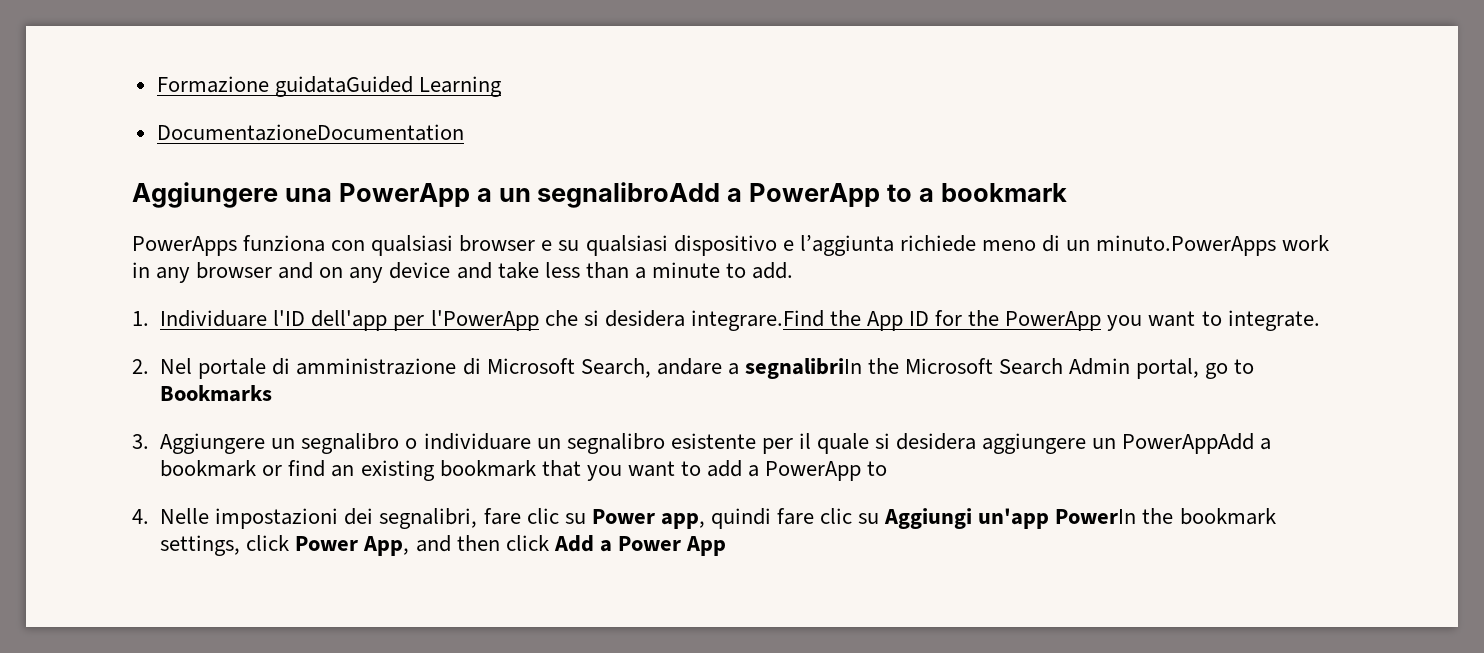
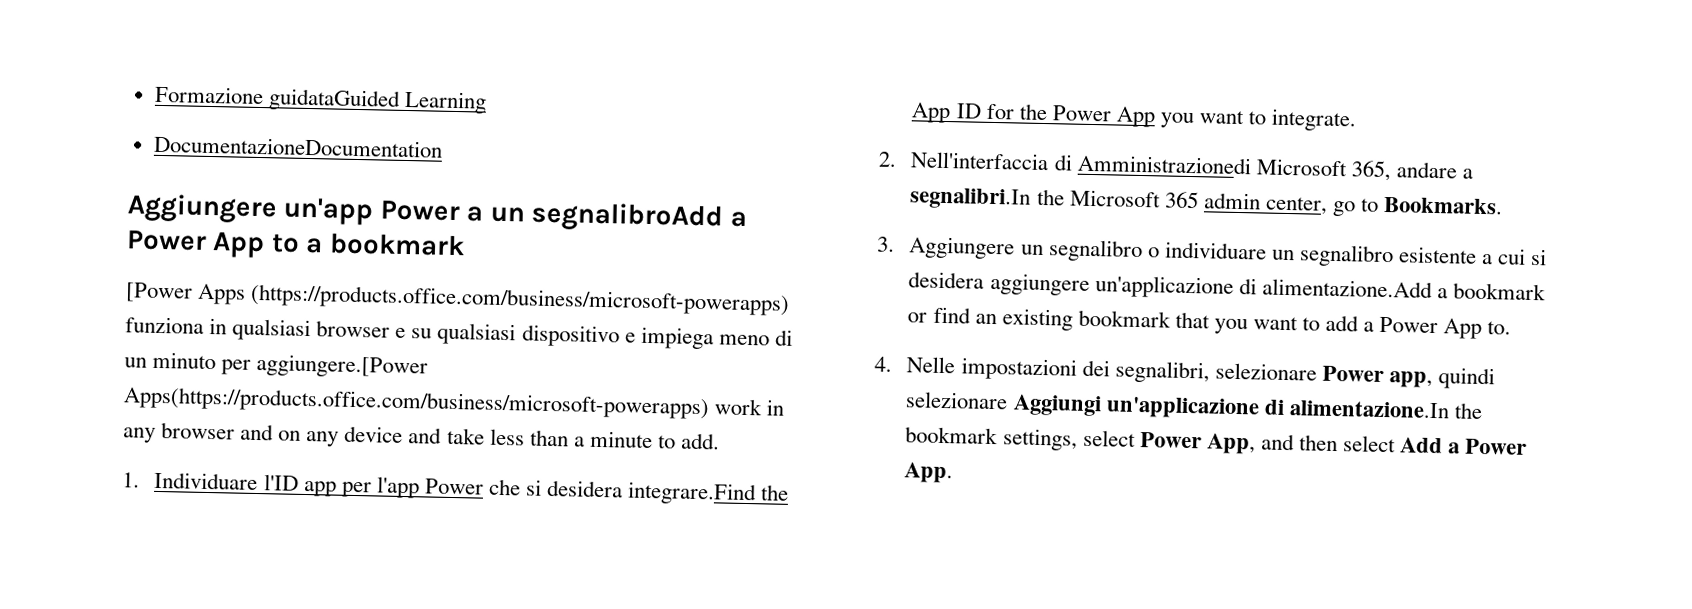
[284,183,470,207] una PowerApp -> [283,197,461,226] un'app Power
[749,183,881,207] PowerApp -> [126,230,266,259] Power App
[132,235,366,256] PowerApps funziona con -> [125,282,791,316] [125,316,228,335] [Power Apps (https://products.office.com/business/microsoft-powerapps) funziona in
[799,235,976,256] l’aggiunta richiede -> [640,326,714,350] impiega
[1096,235,1277,256] minuto.PowerApps -> [152,351,429,379] [123,386,710,420] minuto per aggiungere.[Power Apps(https://products.office.com/business/microsoft-powerapps)
[311,310,539,331] dell'app per l'PowerApp -> [302,476,484,499] app per l'app Power
[1005,311,1102,331] PowerApp -> [1051,105,1156,128] Power App
[160,358,651,379] Nel portale di amministrazione di Microsoft Search, -> [910,151,1392,182] Nell'interfaccia di Amministrazionedi Microsoft 365,
[744,358,862,379] segnalibriIn -> [909,187,1032,210] segnalibri.In
[999,358,1200,379] Search Admin portal, -> [1164,191,1328,215] 365 admin center,
[160,385,273,402] Bookmarks -> [1384,196,1504,215] Bookmarks.
[761,433,1255,454] per il quale si desidera aggiungere un PowerAppAdd -> [1481,248,1548,266] [908,271,1433,299] a cui si desidera aggiungere un'applicazione di alimentazione.Add
[765,461,888,481] PowerApp to -> [1379,316,1512,340] Power App to.
[483,508,1137,529] fare clic su Power app, quindi fare clic su Aggiungi un'app PowerIn -> [1214,362,1495,390] [905,391,1450,420] selezionare Power app, quindi selezionare Aggiungi un'applicazione di alimentazione.In
[246,535,290,551] click -> [1082,429,1136,447] select
[505,535,549,551] click -> [1342,435,1396,453] select
[686,536,726,556] App -> [904,462,954,484] App.

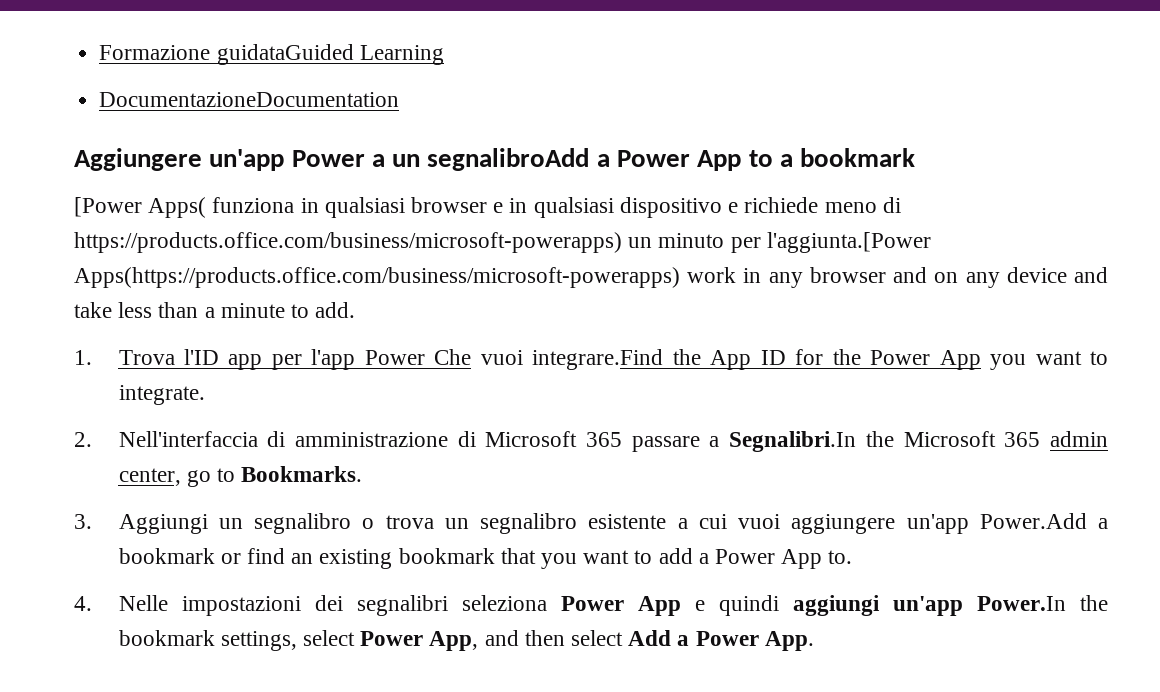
[197,283,791,316] Apps (https://products.office.com/business/microsoft-powerapps) -> [148,197,207,218] Apps(
[411,328,433,339] su -> [509,198,528,213] in
[640,326,714,350] impiega -> [744,197,819,213] richiede
(793, 337) none -> [74,232,622,253] https://products.office.com/business/microsoft-powerapps)
[256,353,429,379] aggiungere.[Power -> [766,232,931,253] l'aggiunta.[Power
[154,471,259,491] Individuare -> [118,350,175,365] Trova
[488,478,624,498] che si desidera -> [434,349,523,365] Che vuoi
[1076,154,1473,182] [909,187,1032,210] Amministrazionedi Microsoft 365, andare a segnalibri.In -> [294,431,857,452] amministrazione di Microsoft 365 passare a Segnalibri.In
[908,236,1016,260] Aggiungere -> [118,514,208,534] Aggiungi
[1164,241,1267,260] individuare -> [385,515,434,529] trova
[1530,248,1548,266] [908,271,1433,299] si desidera aggiungere un'applicazione di alimentazione.Add -> [737,513,1087,534] vuoi aggiungere un'app Power.Add
[1114,360,1495,390] [905,391,1450,420] segnalibri, selezionare Power app, quindi selezionare Aggiungi un'applicazione di alimentazione.In -> [356,595,1066,616] segnalibri seleziona Power App e quindi aggiungi un'app Power.In

